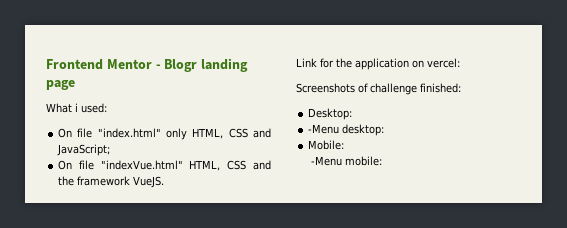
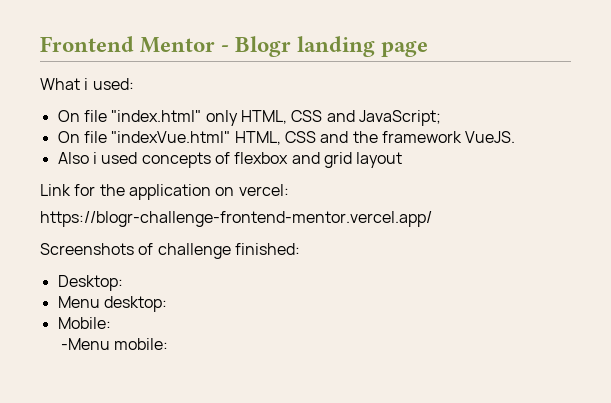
(165, 182) none -> [57,152,403,168] // Also i used concepts of flexbox and grid layout
(460, 63) none -> [40,211,432,227] // https://blogr-challenge-frontend-mentor.vercel.app/
[308,124,340,134] -Menu -> [57,296,100,308] Menu

